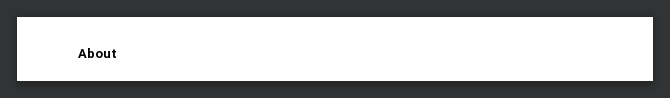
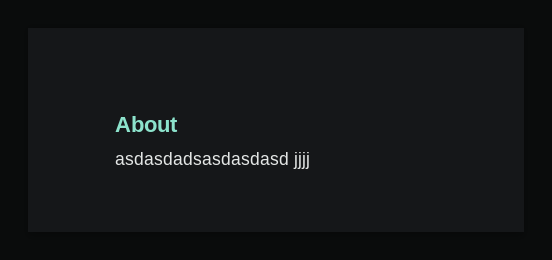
(117, 53) none -> [115,152,310,169] // asdasdadsasdasdasd jjjj

